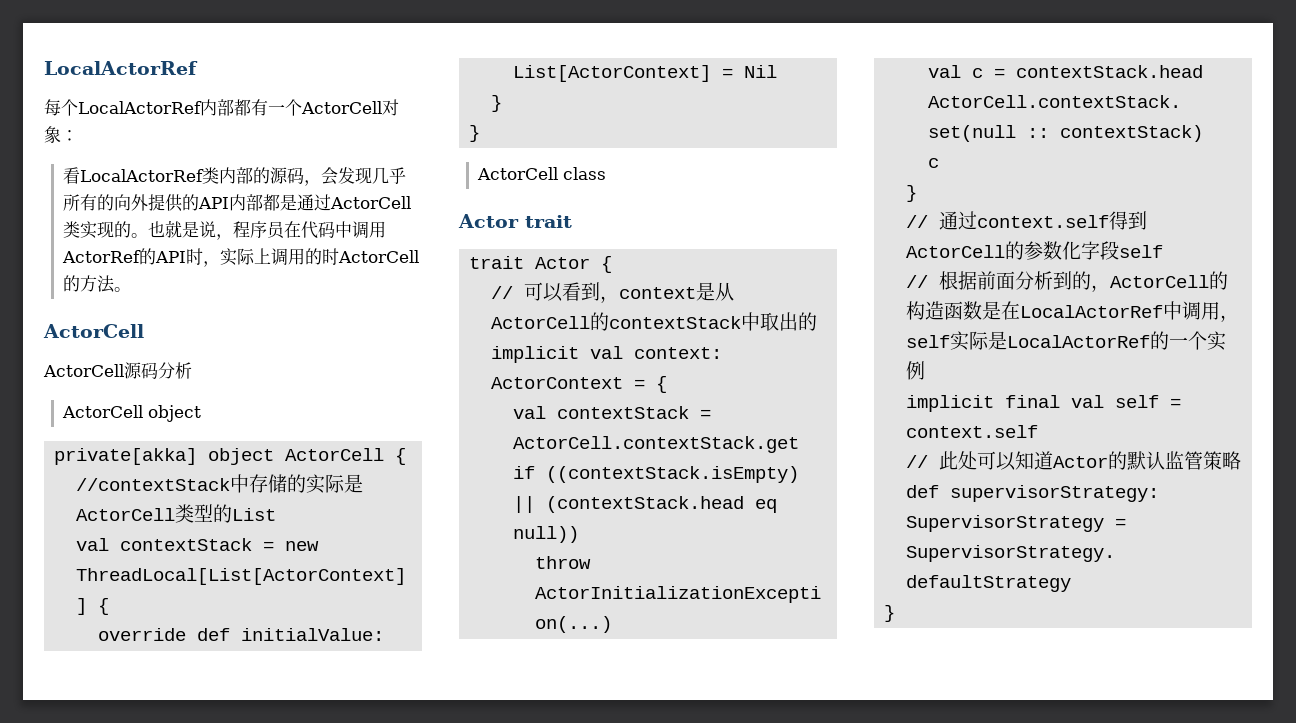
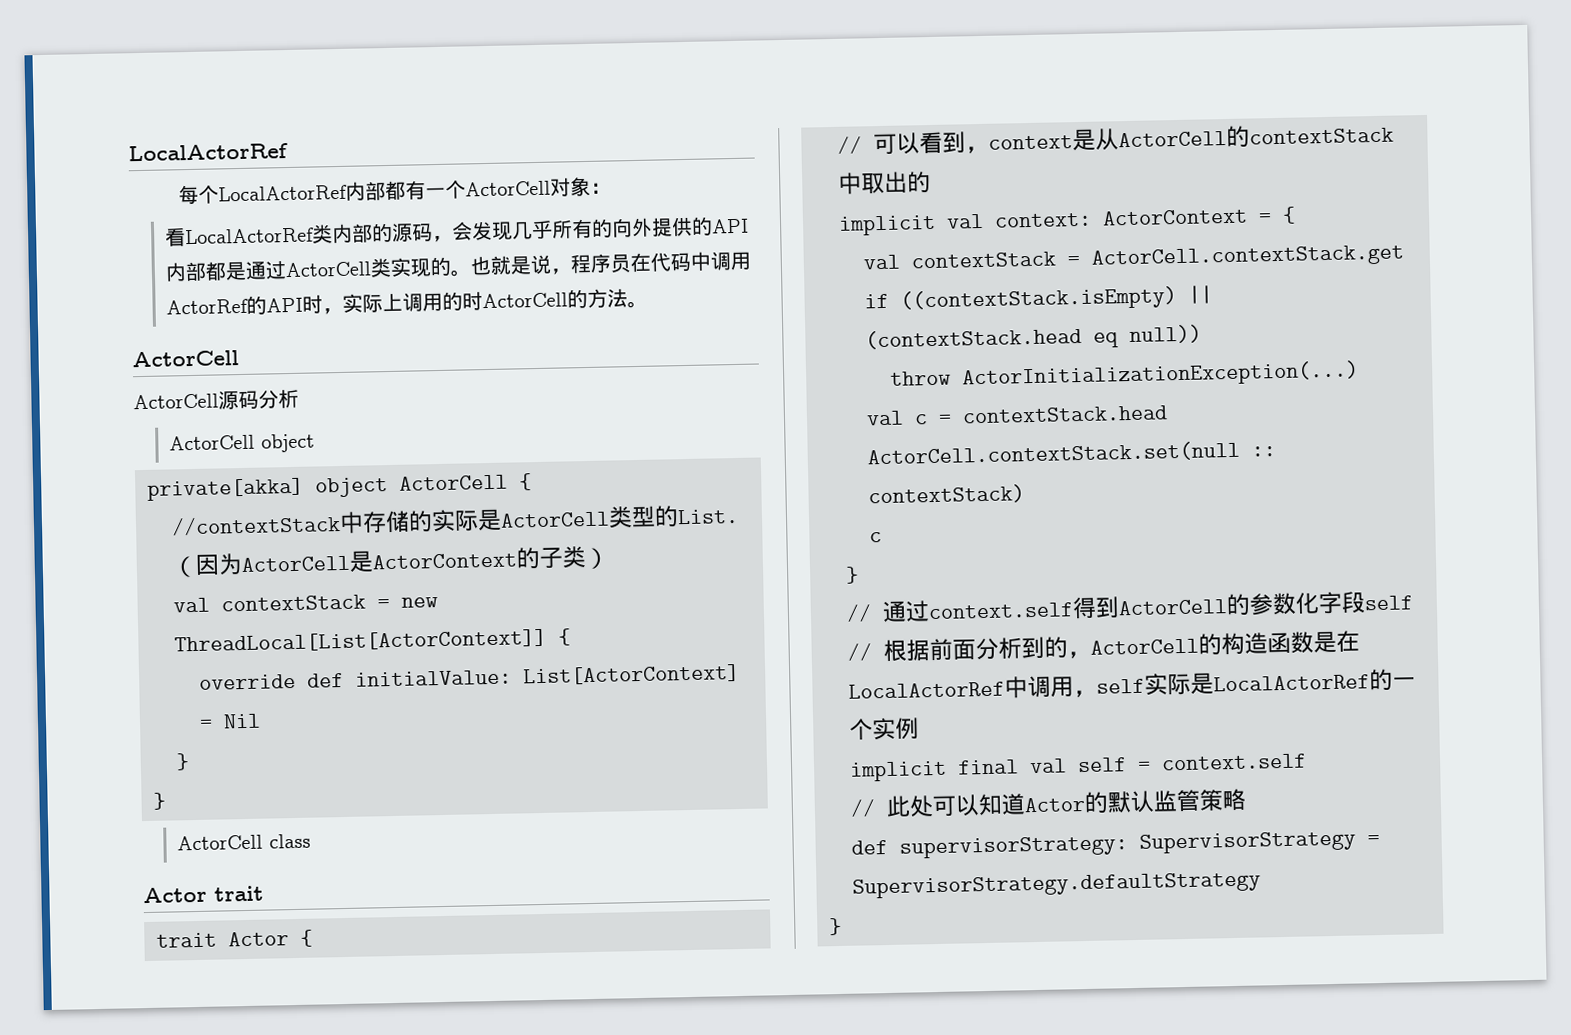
[232,508,277,521] List -> [677,508,739,525] [172,546,609,578] List.（因为ActorCell是ActorContext的子类）

